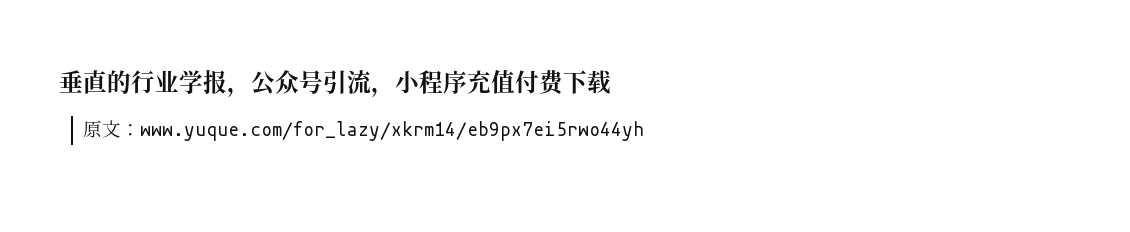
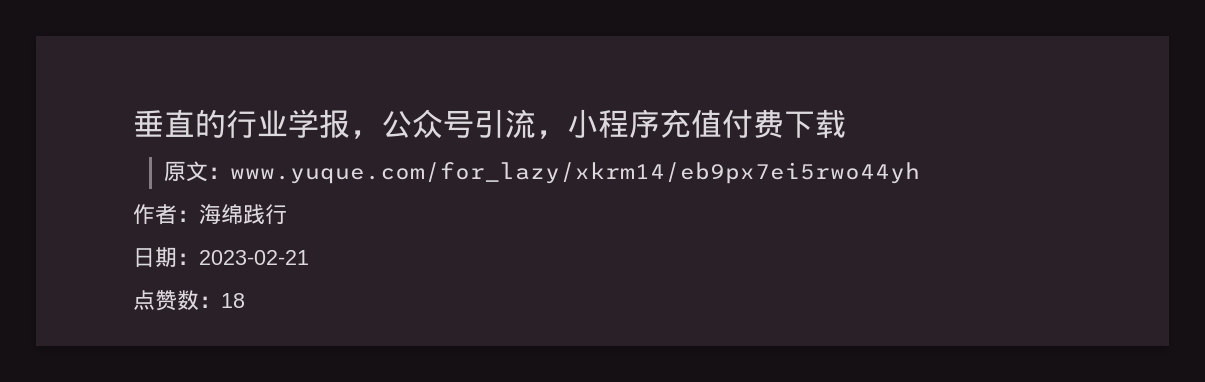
(645, 131) none -> [133,204,287,225] [133,247,309,268] [133,290,245,311] // 作者：海绵践行 // 日期：2023-02-21 // 点赞数：18

